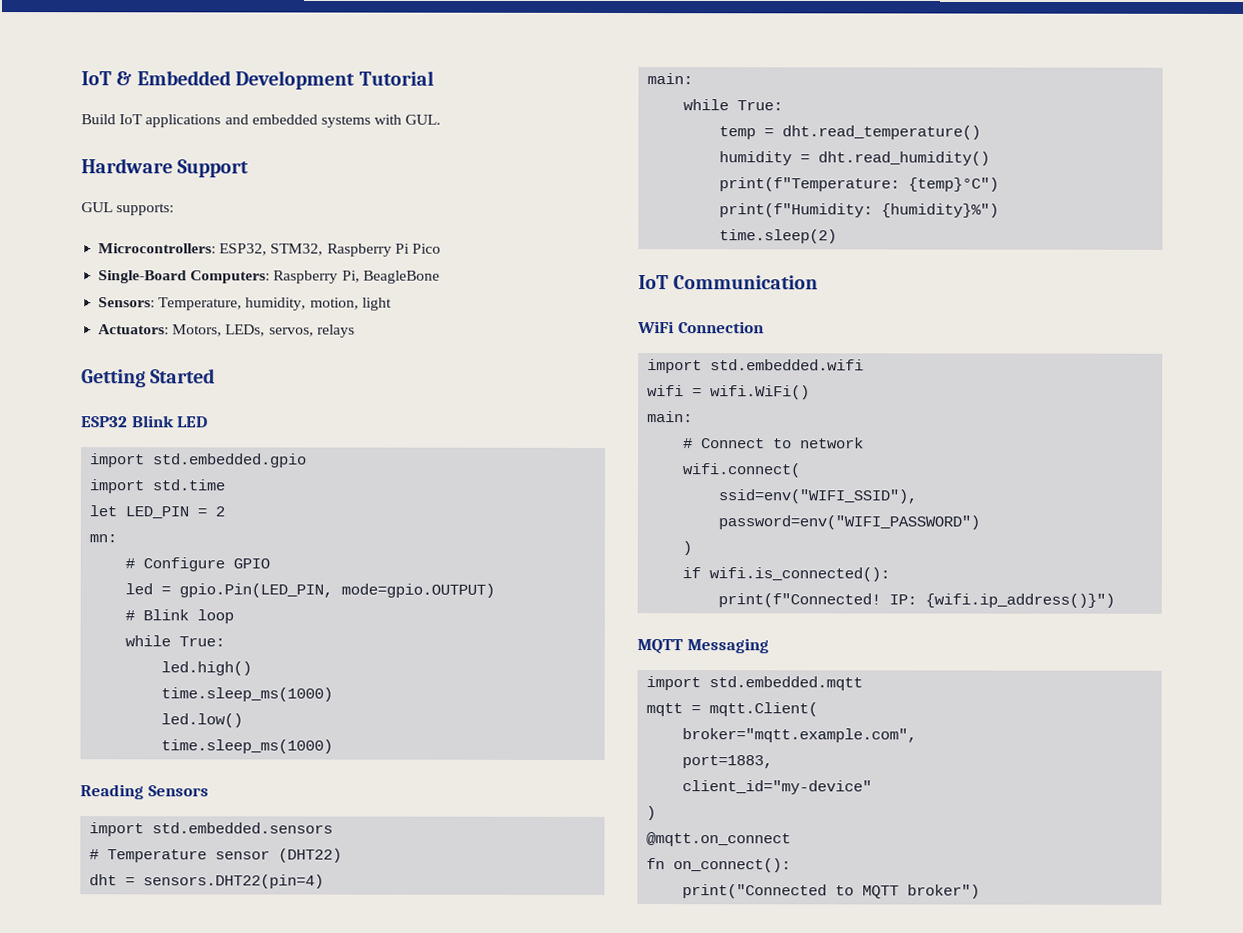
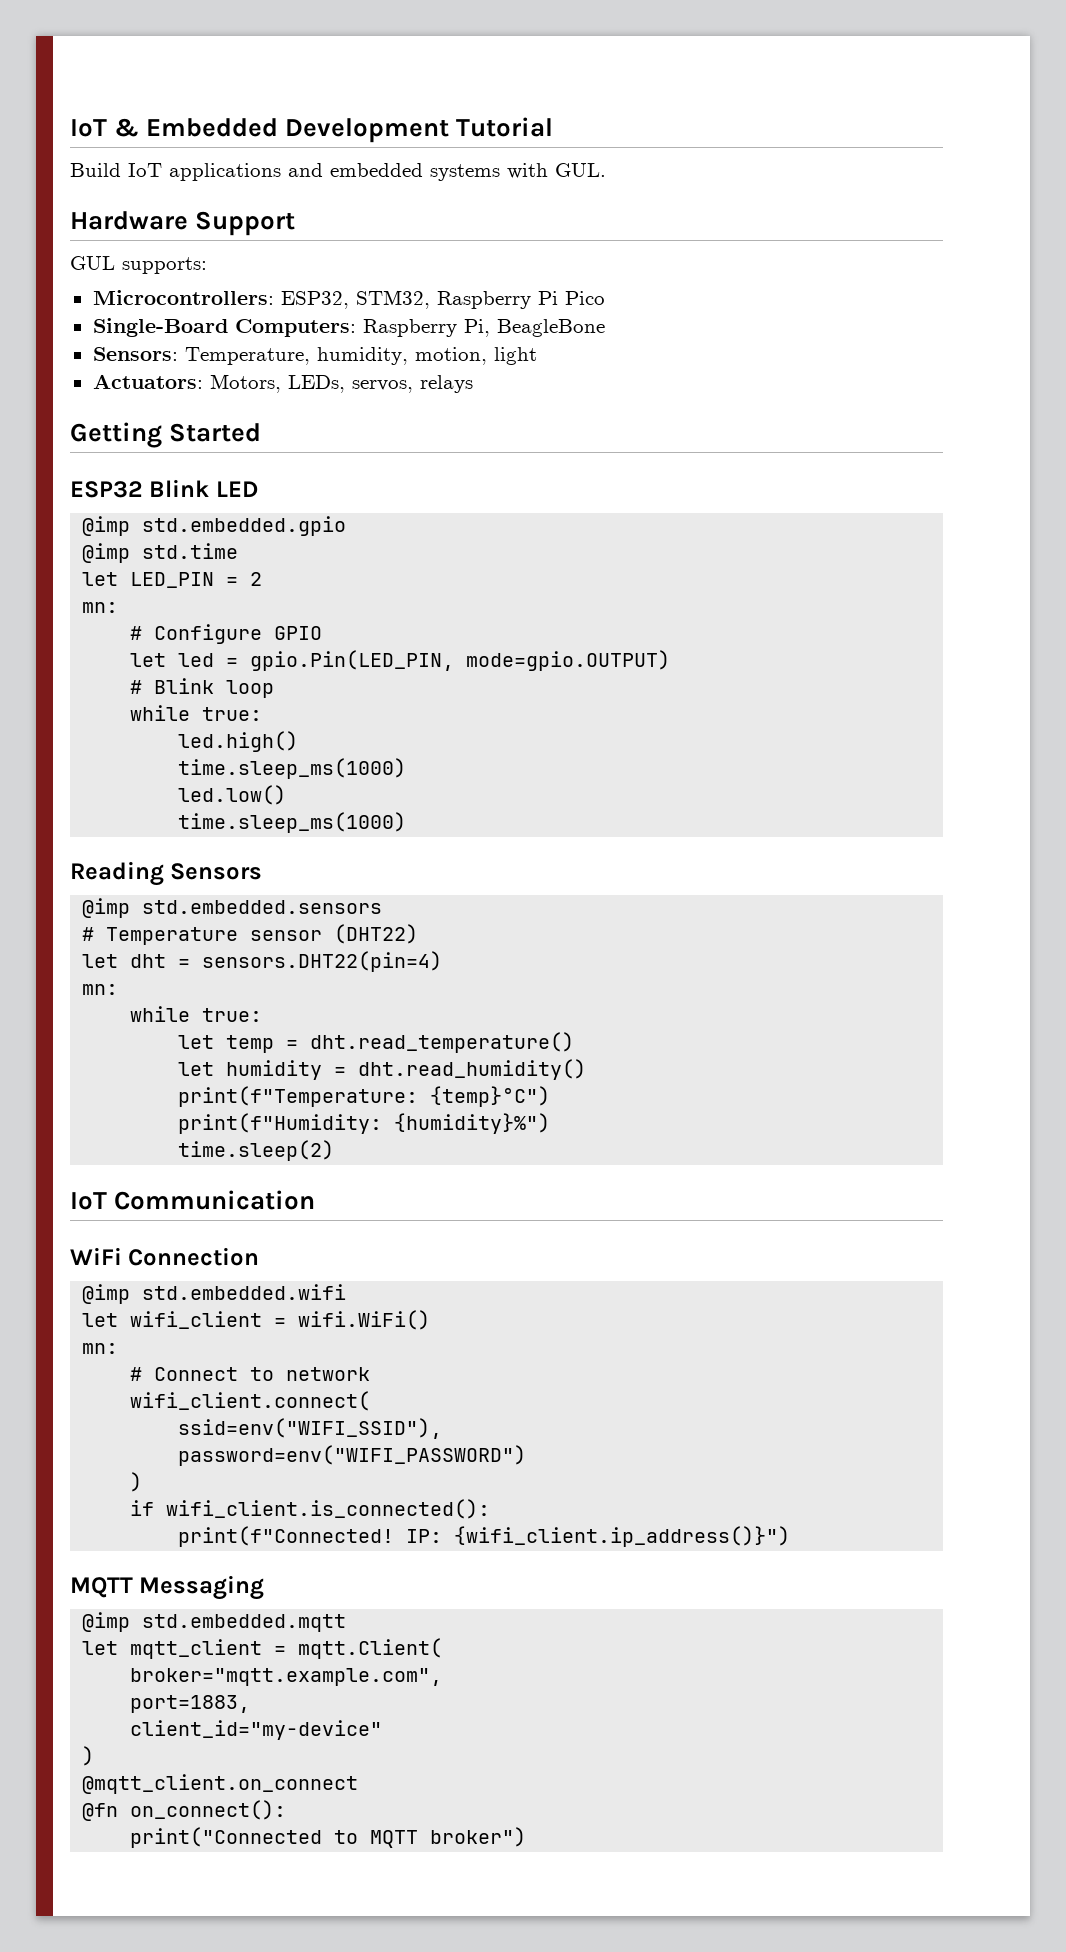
[89,453,146,468] import -> [82,516,131,536] @imp
[89,479,145,494] import -> [82,543,131,563] @imp
(271, 563) none -> [130,653,167,667] let
[179,636,226,647] True: -> [202,707,263,721] true:
[89,822,145,837] import -> [82,898,131,918] @imp
(343, 855) none -> [82,954,119,968] let
[647,73,694,85] [683,99,784,111] main: // while True: // -> [82,984,119,995] [130,1006,263,1022] [178,1035,215,1049] mn: // while true: // let
(982, 132) none -> [178,1062,215,1076] let
[647,359,703,374] import -> [82,1284,131,1304] @imp
[647,385,685,397] wifi -> [82,1311,263,1329] let wifi_client
[647,411,694,423] main: -> [82,1343,119,1354] mn:
[682,463,802,478] wifi.connect( -> [130,1391,371,1411] wifi_client.connect(
[709,567,891,582] wifi.is_connected(): -> [166,1499,491,1519] wifi_client.is_connected():
[925,593,1116,608] {wifi.ip_address()}") -> [454,1526,791,1547] {wifi_client.ip_address()}")
[646,676,702,691] import -> [82,1612,131,1632] @imp
[646,703,684,717] mqtt -> [82,1639,263,1659] let mqtt_client
[646,832,792,847] [646,858,666,870] @mqtt.on_connect // fn -> [82,1774,359,1794] [82,1803,119,1821] @mqtt_client.on_connect // @fn

